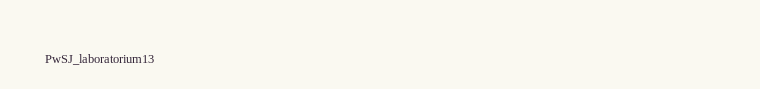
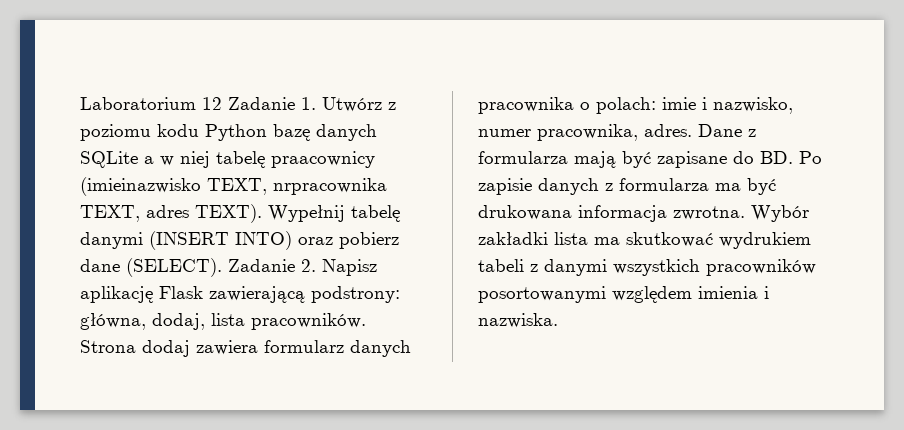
[45,54,154,65] PwSJ_laboratorium13 -> [80,97,396,112] [80,124,377,141] [80,151,375,168] [80,177,387,196] [80,204,401,223] [80,231,399,250] [80,258,377,277] [80,286,400,303] [80,313,366,330] [80,340,411,357] [478,97,793,114] [478,124,756,141] [478,151,822,168] [478,178,776,195] [478,205,809,222] [478,232,811,249] [478,259,816,276] [478,286,769,303] [478,313,558,328] Laboratorium 12 Zadanie 1. Utwórz z poziomu kodu Python bazę danych SQLite a w niej tabelę praacownicy (imieinazwisko TEXT, nrpracownika TEXT, adres TEXT). Wypełnij tabelę danymi (INSERT INTO) oraz pobierz dane (SELECT). Zadanie 2. Napisz aplikację Flask zawierającą podstrony: główna, dodaj, lista pracowników. Strona dodaj zawiera formularz danych pracownika o polach: imie i nazwisko, numer pracownika, adres. Dane z formularza mają być zapisane do BD. Po zapisie danych z formularza ma być drukowana informacja zwrotna. Wybór zakładki lista ma skutkować wydrukiem tabeli z danymi wszystkich pracowników posortowanymi względem imienia i nazwiska.

